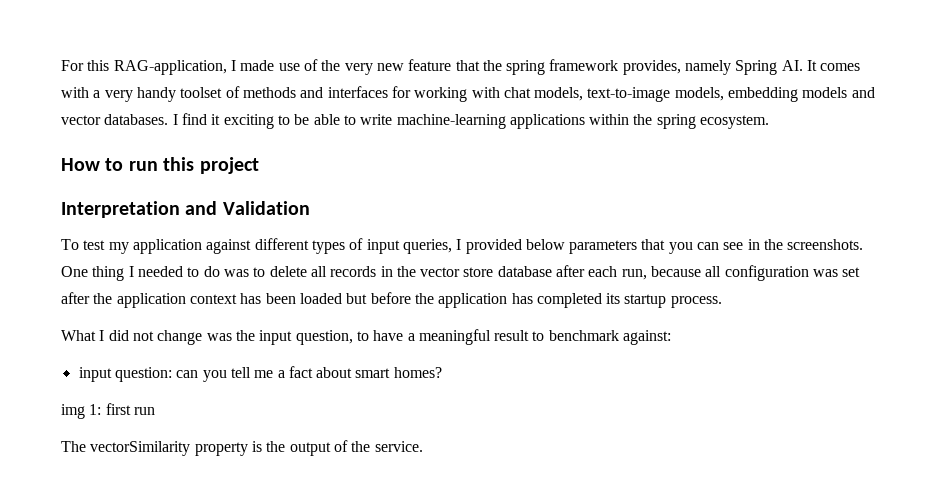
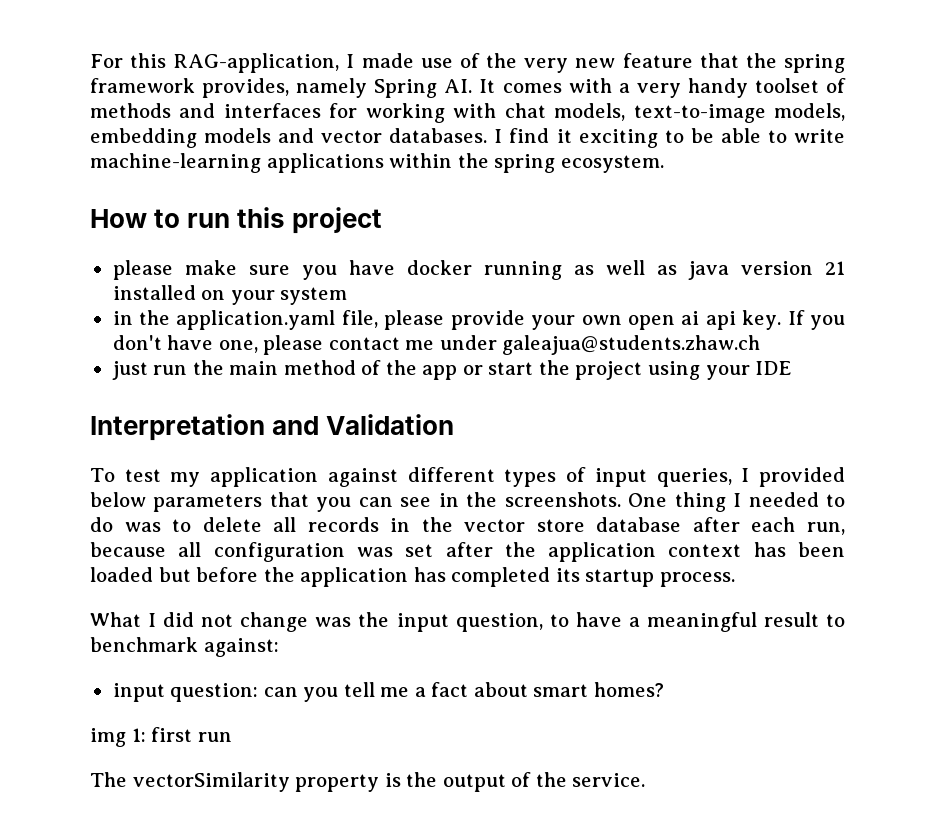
(259, 165) none -> [112,260,846,280] [112,285,348,305] [112,310,846,330] [112,335,761,355] [111,360,792,380] // please make sure you have docker running as well as java version 21 installed on your system // in the application.yaml file, please provide your own open ai api key. If you don't have one, please contact me under galeajua@students.zhaw.ch // just run the main method of the app or start the project using your IDE

